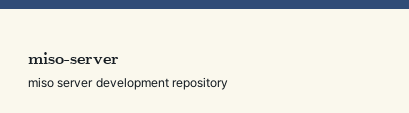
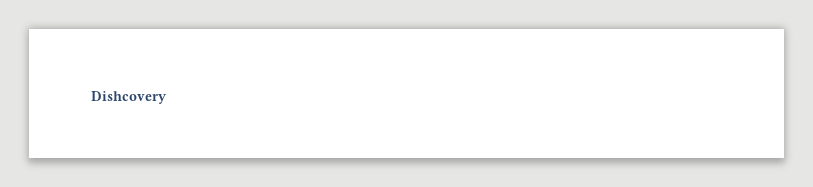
[28,52,119,65] [28,77,229,90] miso-server // miso server development repository -> [91,91,167,104] Dishcovery

